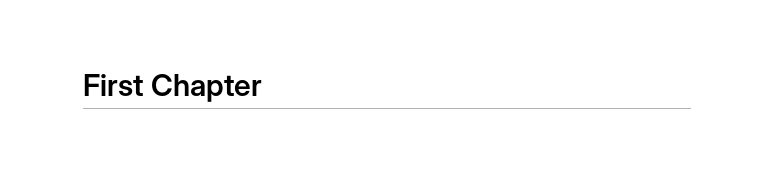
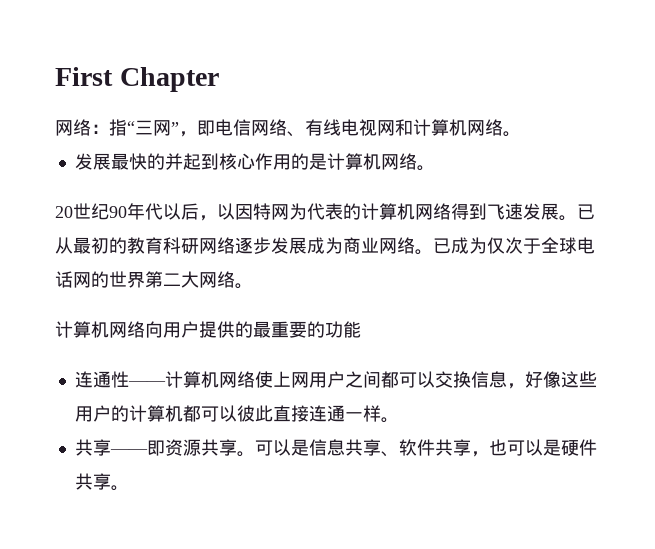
(263, 88) none -> [55,119,521,137] [74,153,435,171] [55,203,595,221] [55,237,595,255] [55,271,253,289] [55,321,361,338] [74,371,597,389] [74,405,399,423] [74,439,597,457] [74,473,129,491] // 网络：指“三网”，即电信网络、有线电视网和计算机网络。 // 发展最快的并起到核心作用的是计算机网络。 // 20世纪90年代以后，以因特网为代表的计算机网络得到飞速发展。已从最初的教育科研网络逐步发展成为商业网络。已成为仅次于全球电话网的世界第二大网络。 // 计算机网络向用户提供的最重要的功能 // 连通性——计算机网络使上网用户之间都可以交换信息，好像这些用户的计算机都可以彼此直接连通一样。 // 共享——即资源共享。可以是信息共享、软件共享，也可以是硬件共享。

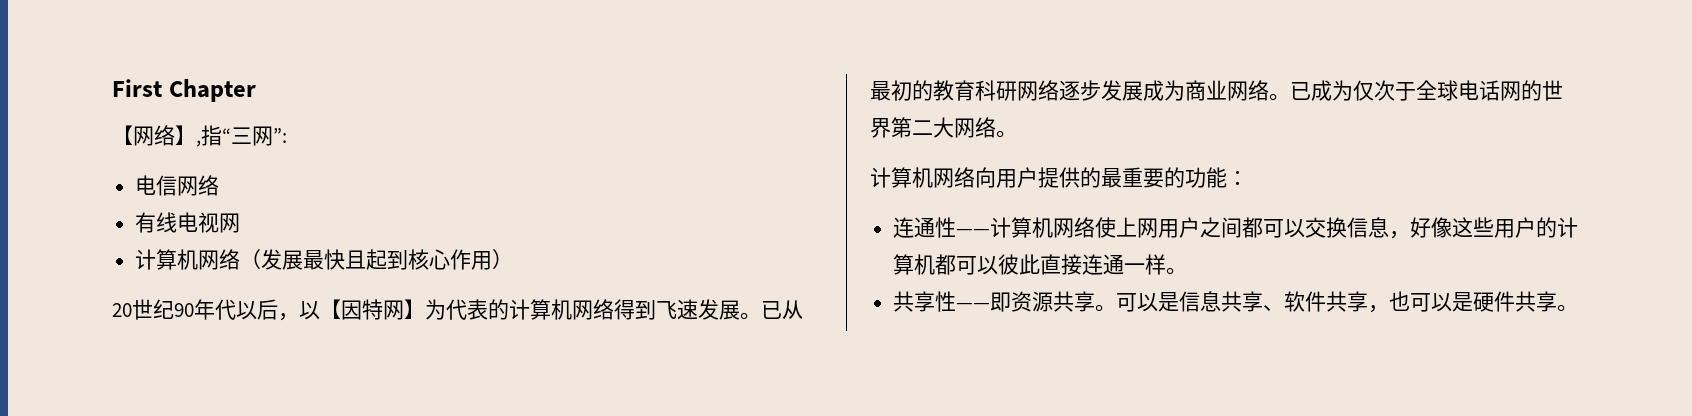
[55,119,109,136] 网络： -> [112,125,201,147] 【网络】,
[171,120,215,137] ”，即 -> [273,128,287,143] ”: //
[287,131,305,137] 、 -> (220, 185) //
[395,119,521,137] 和计算机网络。 // -> [135,249,262,270] // 计算机网络（
[146,153,183,170] 的并 -> [345,250,367,269] 且
[290,153,435,171] 的是计算机网络。 -> [492,249,514,269] ）
[235,203,289,220] 因特网 -> [320,299,425,320] 【因特网】
(361, 329) none -> [1227,170,1248,185] ：
(111, 447) none -> [935,291,957,312] 性

